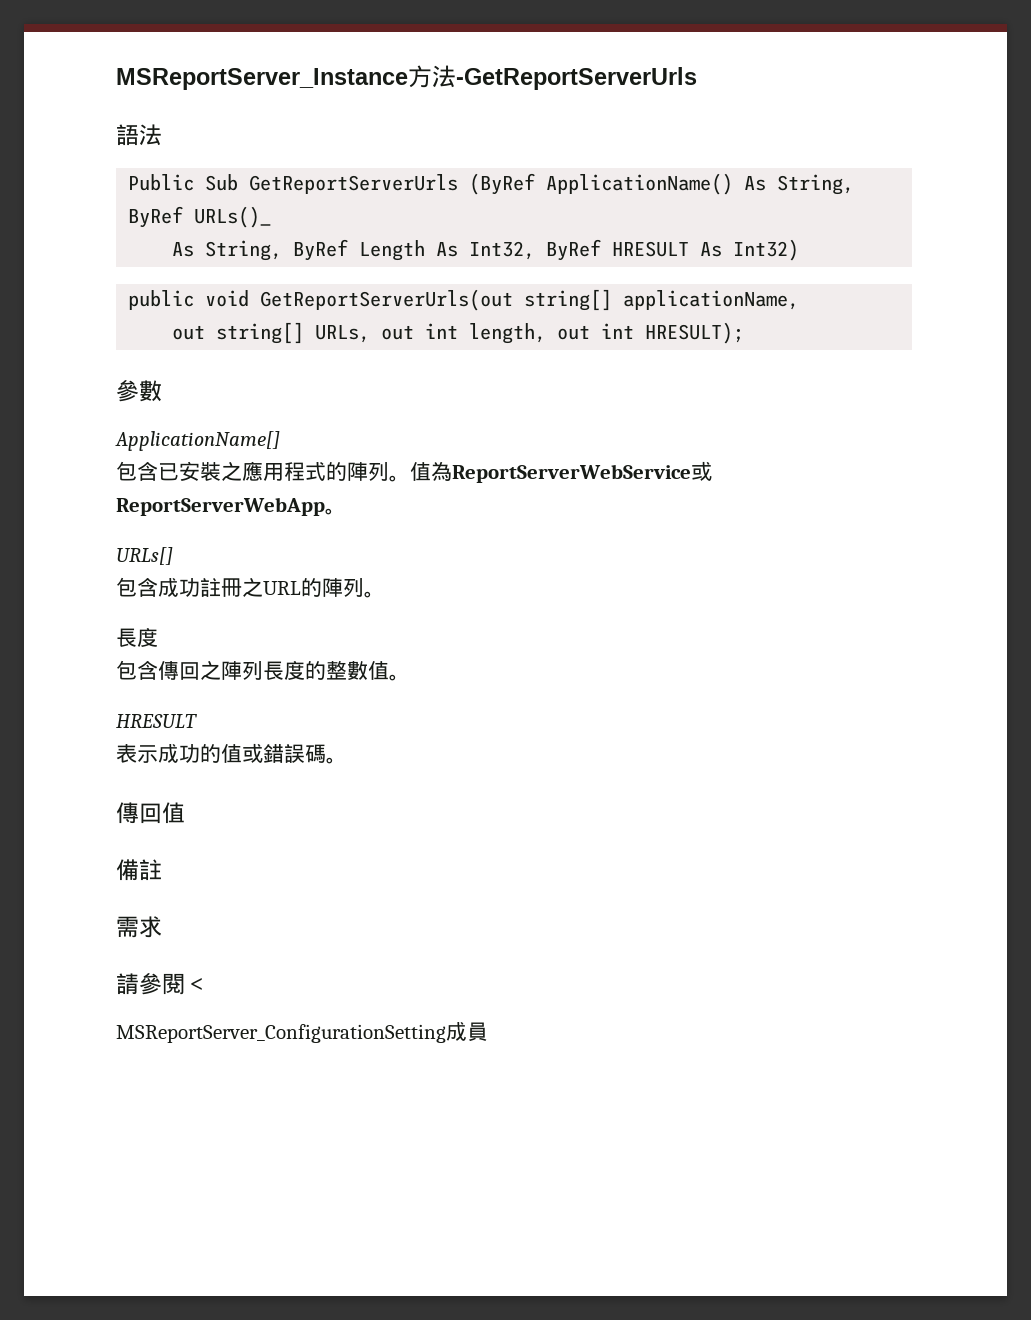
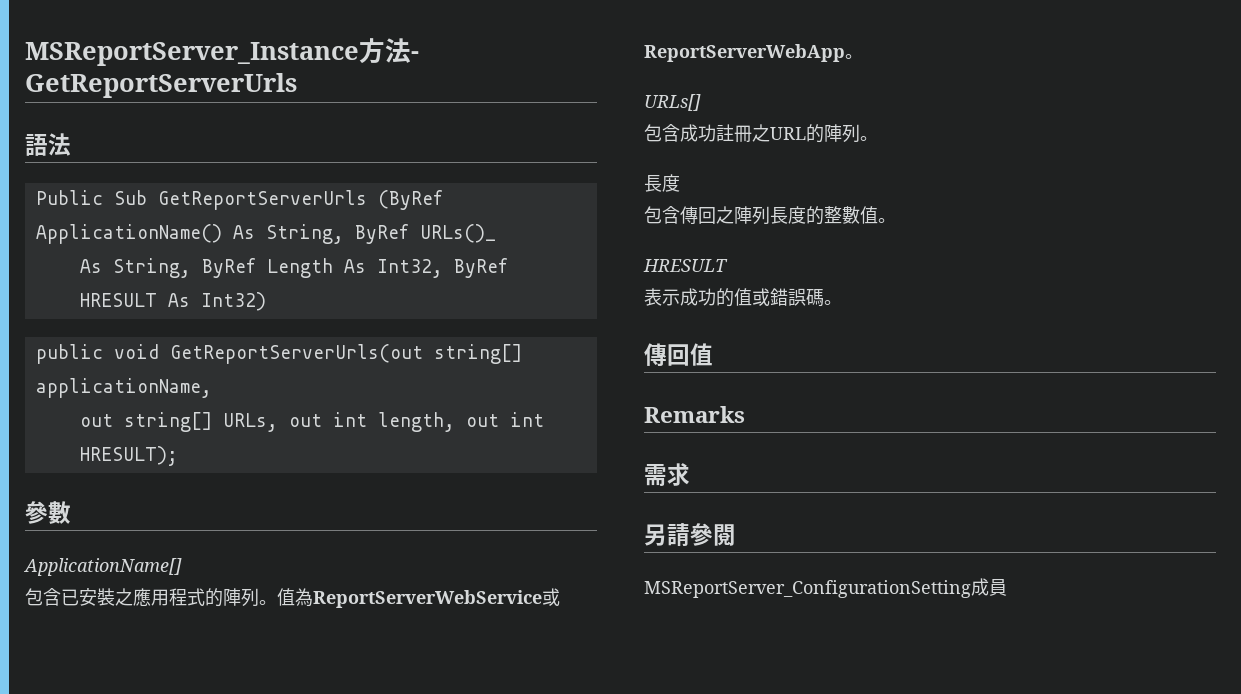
[456,67,697,90] -GetReportServerUrls -> [411,51,419,60] [25,73,297,98] - GetReportServerUrls
[116,859,162,881] 備註 -> [644,406,745,423] Remarks
(162, 927) none -> [644,524,667,546] 另
[185,977,208,992] ＜ -> (736, 535) none

